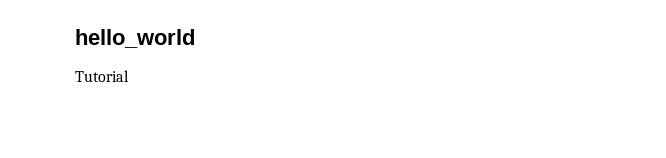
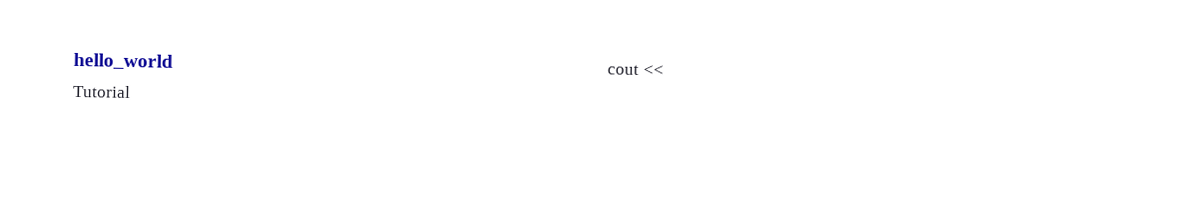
(129, 76) none -> [607,64,664,76] // cout <<

